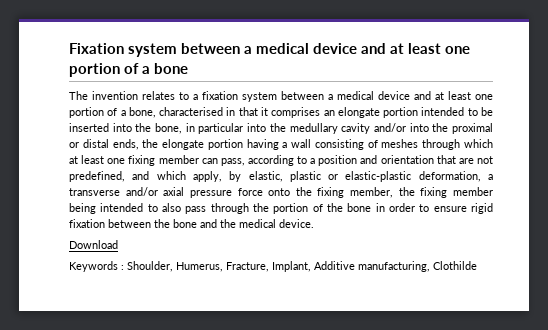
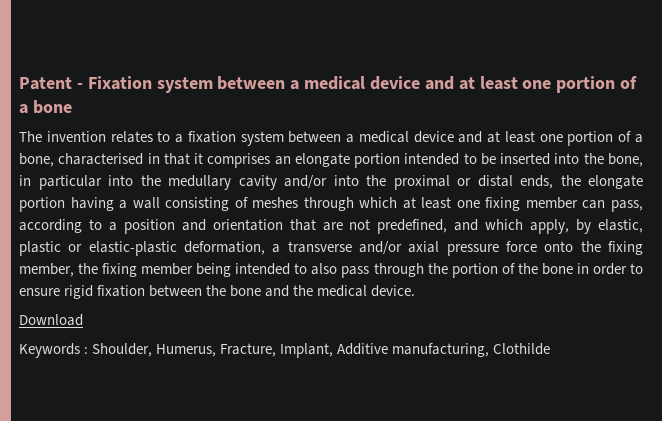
(69, 48) none -> [19,77,83,90] Patent -

